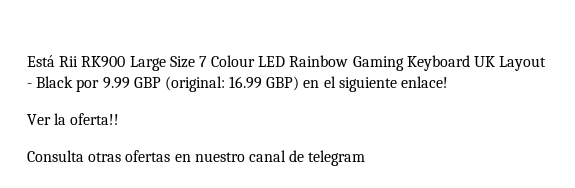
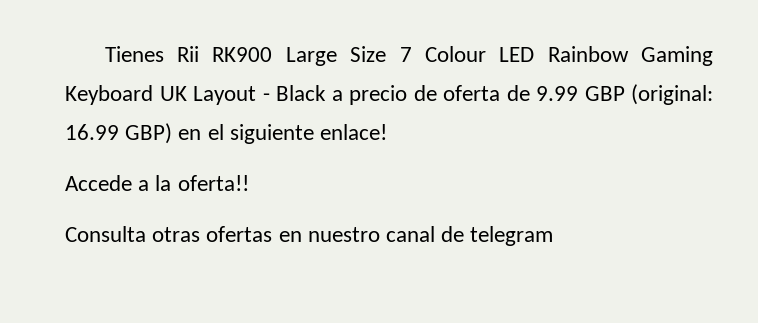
[27,55,55,67] Está -> [104,46,164,62] Tienes
[76,79,100,92] por -> [331,85,530,105] a precio de oferta de
[27,114,51,125] Ver -> [65,175,150,191] Accede a

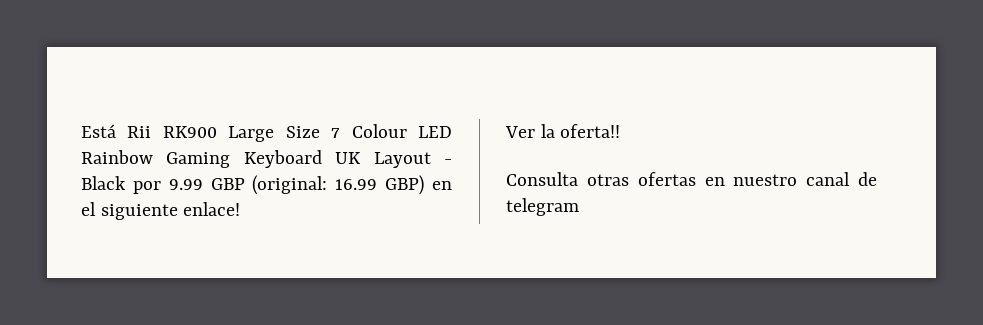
[104,46,164,62] Tienes -> [81,124,116,138] Está
[331,85,530,105] a precio de oferta de -> [132,181,161,194] por
[65,175,150,191] Accede a -> [505,126,535,138] Ver

